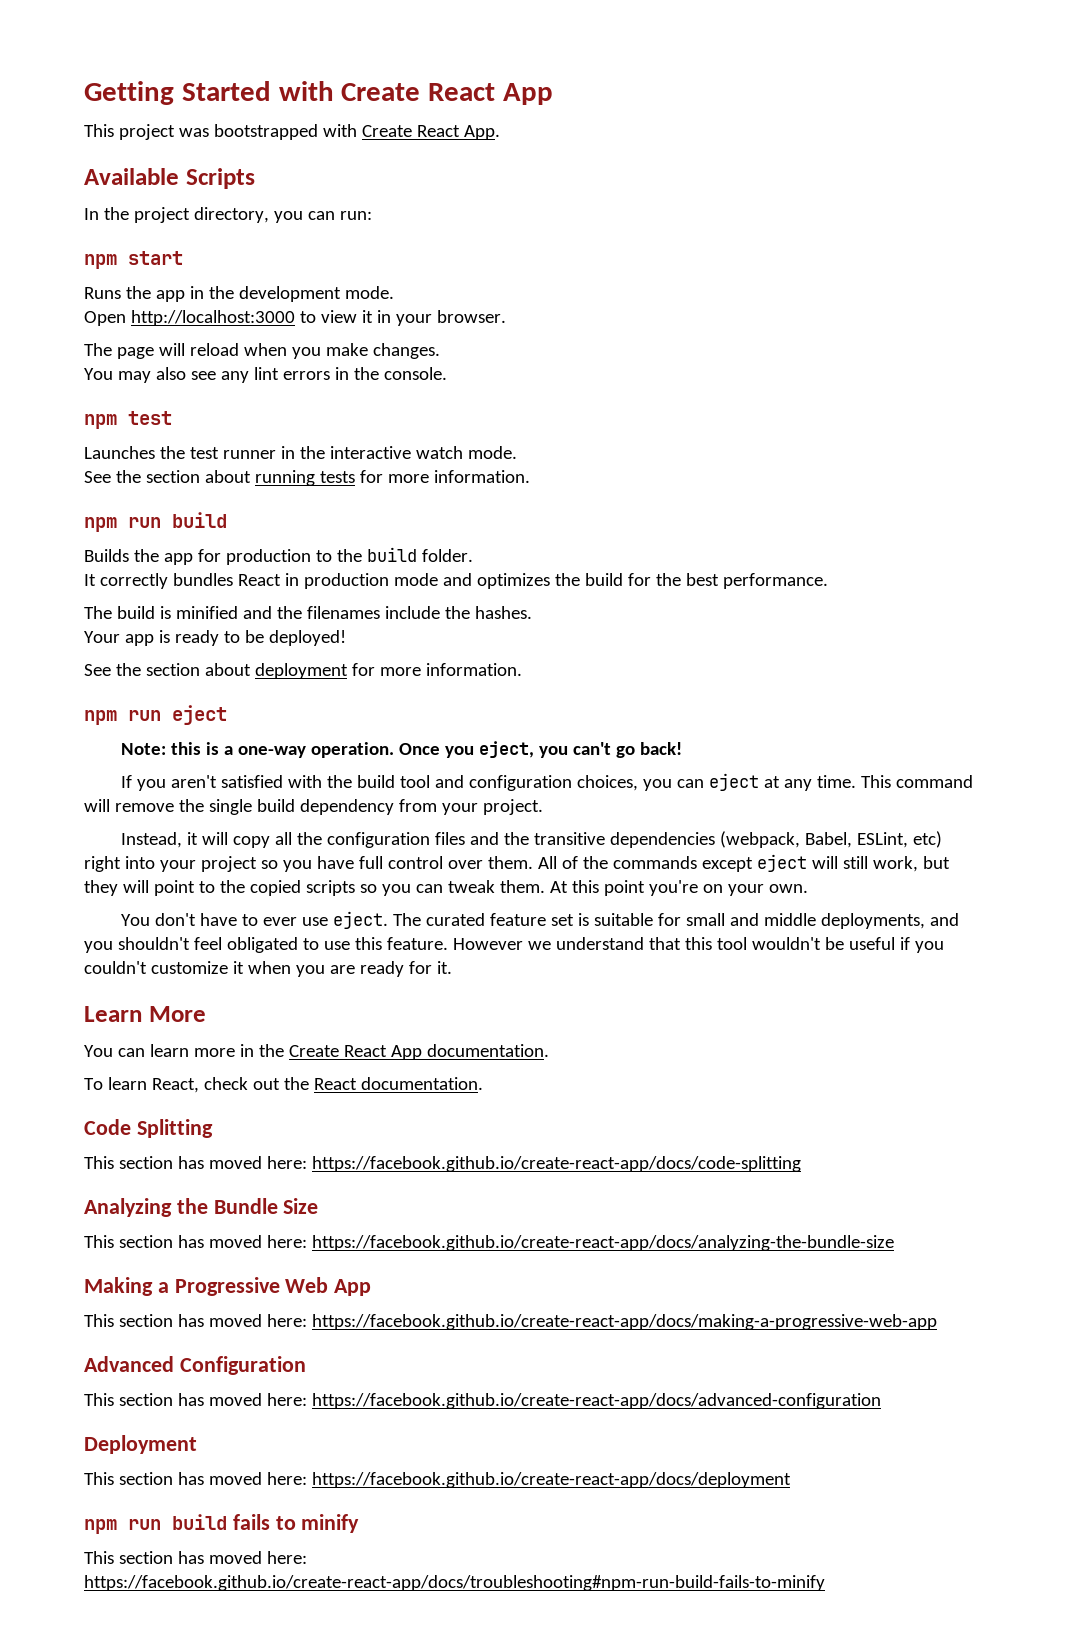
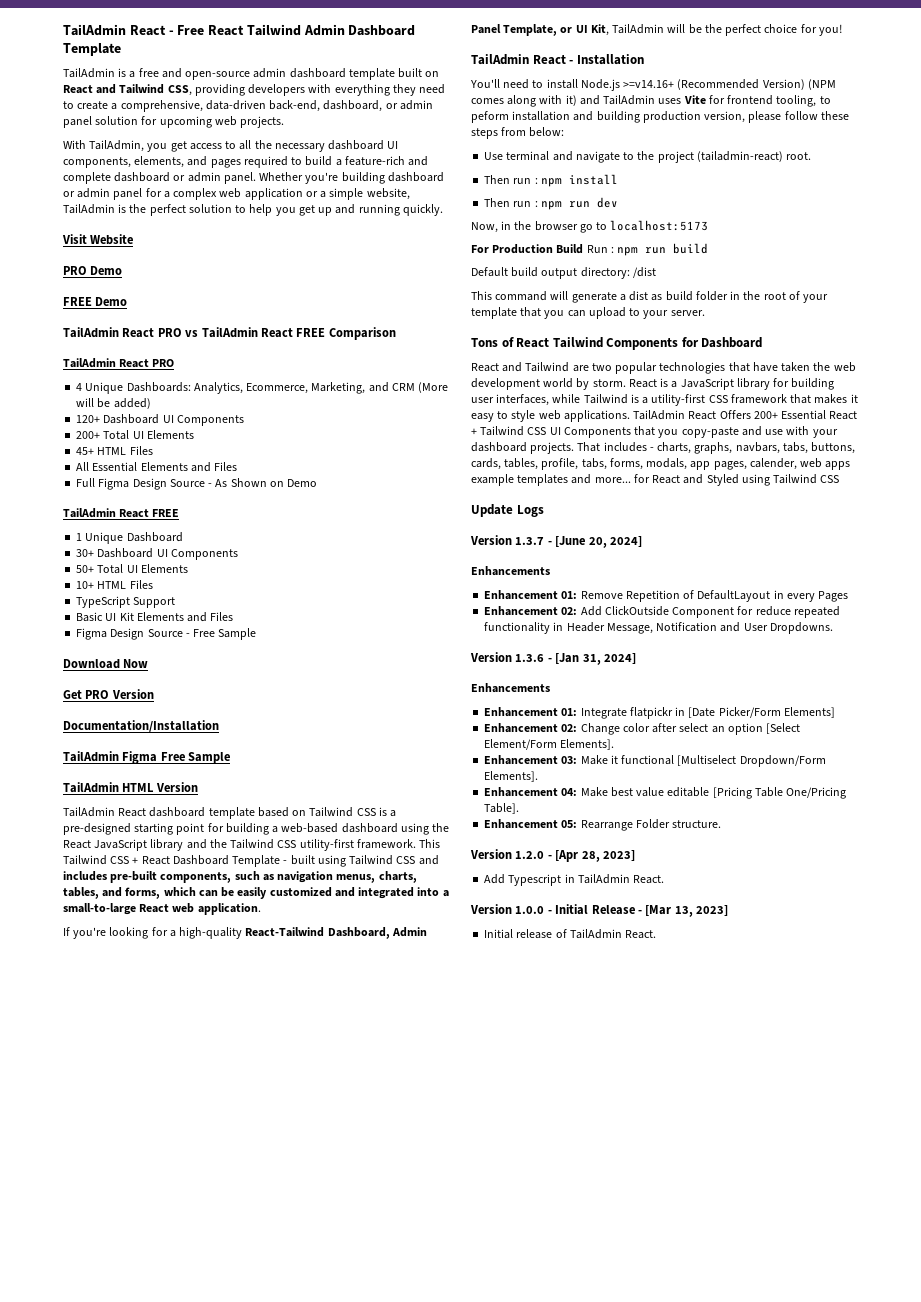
[84,81,554,105] [84,124,500,140] [84,168,255,189] [84,207,372,223] [84,251,183,269] [84,286,394,302] [84,310,506,326] [84,343,440,359] [84,367,447,383] [84,411,172,429] [84,446,517,459] [84,470,530,486] [84,512,227,532] [84,547,473,565] [84,573,828,589] [84,606,532,619] [84,630,346,646] [84,663,522,679] [84,705,227,725] [121,741,682,758] [121,773,973,791] [84,799,543,815] [121,831,942,848] [84,854,950,872] [84,880,808,896] [121,911,959,929] [84,937,944,953] [84,961,452,977] [84,1006,206,1022] [84,1044,549,1060] [84,1077,483,1093] [84,1119,213,1138] [84,1156,801,1172] [84,1198,319,1217] [84,1235,894,1251] [84,1277,372,1296] [84,1314,937,1330] [84,1356,306,1375] [84,1393,881,1409] [84,1435,197,1454] [84,1472,791,1488] [84,1514,360,1534] [84,1551,307,1564] [84,1575,825,1591] Getting Started with Create React App // This project was bootstrapped with Create React App. // Available Scripts // In the project directory, you can run: // npm start // Runs the app in the development mode. // Open http://localhost:3000 to view it in your browser. // The page will reload when you make changes. // You may also see any lint errors in the console. // npm test // Launches the test runner in the interactive watch mode. // See the section about running tests for more information. // npm run build // Builds the app for production to the build folder. // It correctly bundles React in production mode and optimizes the build for the best performance. // The build is minified and the filenames include the hashes. // Your app is ready to be deployed! // See the section about deployment for more information. // npm run eject // Note: this is a one-way operation. Once you eject, you can't go back! // If you aren't satisfied with the build tool and configuration choices, you can eject at any time. This command will remove the single build dependency from your project. // Instead, it will copy all the configuration files and the transitive dependencies (webpack, Babel, ESLint, etc) right into your project so you have full control over them. All of the commands except eject will still work, but they will point to the copied scripts so you can tweak them. At this point you're on your own. // You don't have to ever use eject. The curated feature set is suitable for small and middle deployments, and you shouldn't feel obligated to use this feature. However we understand that this tool wouldn't be useful if you couldn't customize it when you are ready for it. // Learn More // You can learn more in the Create React App documentation. // To learn React, check out the React documentation. // Code Splitting // This section has moved here: https://facebook.github.io/create-react-app/docs/code-splitting // Analyzing the Bundle Size // This section has moved here: https://facebook.github.io/create-react-app/docs/analyzing-the-bundle-size // Making a Progressive Web App // This section has moved here: https://facebook.github.io/create-react-app/docs/making-a-progressive-web-app // Advanced Configuration // This section has moved here: https://facebook.github.io/create-react-app/docs/advanced-configuration // Deployment // This section has moved here: https://facebook.github.io/create-react-app/docs/deployment // npm run build fails to minify // This section has moved here: https://facebook.github.io/create-react-app/docs/troubleshooting#npm-run-build-fails-to-minify -> [63,24,416,36] [63,43,121,56] [63,68,440,80] [63,84,446,96] [63,100,433,112] [63,116,285,128] [63,140,399,152] [63,156,429,168] [63,172,444,184] [63,188,410,200] [63,204,443,216] [62,234,134,245] [63,266,123,275] [63,297,128,306] [63,327,396,340] [63,358,175,368] [76,382,449,394] [76,398,151,409] [76,414,244,426] [76,430,194,440] [76,446,153,455] [76,462,238,472] [76,478,318,490] [63,508,180,518] [76,532,183,544] [76,548,238,560] [76,564,188,574] [76,580,153,589] [76,596,176,608] [76,612,234,622] [76,628,257,640] [63,659,149,669] [63,689,154,699] [63,720,219,732] [63,751,231,764] [63,782,198,793] [63,807,397,819] [63,823,450,835] [63,839,441,851] [63,855,439,867] [63,871,417,883] [63,887,449,899] [63,903,261,915] [63,927,427,939] [471,24,842,36] [471,54,644,65] [470,79,836,91] [471,95,831,107] [471,111,849,123] [471,127,565,139] [484,151,812,163] [484,174,618,187] [484,197,618,210] [471,220,709,233] [471,243,709,256] [471,267,656,279] [471,291,829,303] [471,307,705,319] [471,337,763,350] [471,362,856,374] [471,378,835,390] [471,394,858,406] [471,410,858,422] [471,426,838,438] [471,442,856,454] [471,458,851,470] [471,474,840,486] [471,504,544,517] [470,535,642,548] [471,566,550,576] [484,590,849,602] [484,606,840,618] [484,622,833,634] [470,652,636,665] [471,683,550,693] [484,707,835,719] [484,723,801,735] [484,739,615,750] [484,755,826,767] [484,771,539,782] [484,787,847,799] [484,803,520,814] [484,819,722,831] [470,849,635,862] [484,874,665,886] [470,904,728,917] [484,929,657,939] TailAdmin React - Free React Tailwind Admin Dashboard Template // TailAdmin is a free and open-source admin dashboard template built on React and Tailwind CSS, providing developers with everything they need to create a comprehensive, data-driven back-end, dashboard, or admin panel solution for upcoming web projects. // With TailAdmin, you get access to all the necessary dashboard UI components, elements, and pages required to build a feature-rich and complete dashboard or admin panel. Whether you're building dashboard or admin panel for a complex web application or a simple website, TailAdmin is the perfect solution to help you get up and running quickly. // Visit Website // PRO Demo // FREE Demo // TailAdmin React PRO vs TailAdmin React FREE Comparison // TailAdmin React PRO // 4 Unique Dashboards: Analytics, Ecommerce, Marketing, and CRM (More will be added) // 120+ Dashboard UI Components // 200+ Total UI Elements // 45+ HTML Files // All Essential Elements and Files // Full Figma Design Source - As Shown on Demo // TailAdmin React FREE // 1 Unique Dashboard // 30+ Dashboard UI Components // 50+ Total UI Elements // 10+ HTML Files // TypeScript Support // Basic UI Kit Elements and Files // Figma Design Source - Free Sample // Download Now // Get PRO Version // Documentation/Installation // TailAdmin Figma Free Sample // TailAdmin HTML Version // TailAdmin React dashboard template based on Tailwind CSS is a pre-designed starting point for building a web-based dashboard using the React JavaScript library and the Tailwind CSS utility-first framework. This Tailwind CSS + React Dashboard Template - built using Tailwind CSS and includes pre-built components, such as navigation menus, charts, tables, and forms, which can be easily customized and integrated into a small-to-large React web application. // If you're looking for a high-quality React-Tailwind Dashboard, Admin Panel Template, or UI Kit, TailAdmin will be the perfect choice for you! // TailAdmin React - Installation // You'll need to install Node.js >=v14.16+ (Recommended Version) (NPM comes along with it) and TailAdmin uses Vite for frontend tooling, to peform installation and building production version, please follow these steps from below: // Use terminal and navigate to the project (tailadmin-react) root. // Then run : npm install // Then run : npm run dev // Now, in the browser go to localhost:5173 // For Production Build Run : npm run build // Default build output directory: /dist // This command will generate a dist as build folder in the root of your template that you can upload to your server. // Tons of React Tailwind Components for Dashboard // React and Tailwind are two popular technologies that have taken the web development world by storm. React is a JavaScript library for building user interfaces, while Tailwind is a utility-first CSS framework that makes it easy to style web applications. TailAdmin React Offers 200+ Essential React + Tailwind CSS UI Components that you copy-paste and use with your dashboard projects. That includes - charts, graphs, navbars, tabs, buttons, cards, tables, profile, tabs, forms, modals, app pages, calender, web apps example templates and more... for React and Styled using Tailwind CSS // Update Logs // Version 1.3.7 - [June 20, 2024] // Enhancements // Enhancement 01: Remove Repetition of DefaultLayout in every Pages // Enhancement 02: Add ClickOutside Component for reduce repeated functionality in Header Message, Notification and User Dropdowns. // Version 1.3.6 - [Jan 31, 2024] // Enhancements // Enhancement 01: Integrate flatpickr in [Date Picker/Form Elements] // Enhancement 02: Change color after select an option [Select Element/Form Elements]. // Enhancement 03: Make it functional [Multiselect Dropdown/Form Elements]. // Enhancement 04: Make best value editable [Pricing Table One/Pricing Table]. // Enhancement 05: Rearrange Folder structure. // Version 1.2.0 - [Apr 28, 2023] // Add Typescript in TailAdmin React. // Version 1.0.0 - Initial Release - [Mar 13, 2023] // Initial release of TailAdmin React.

